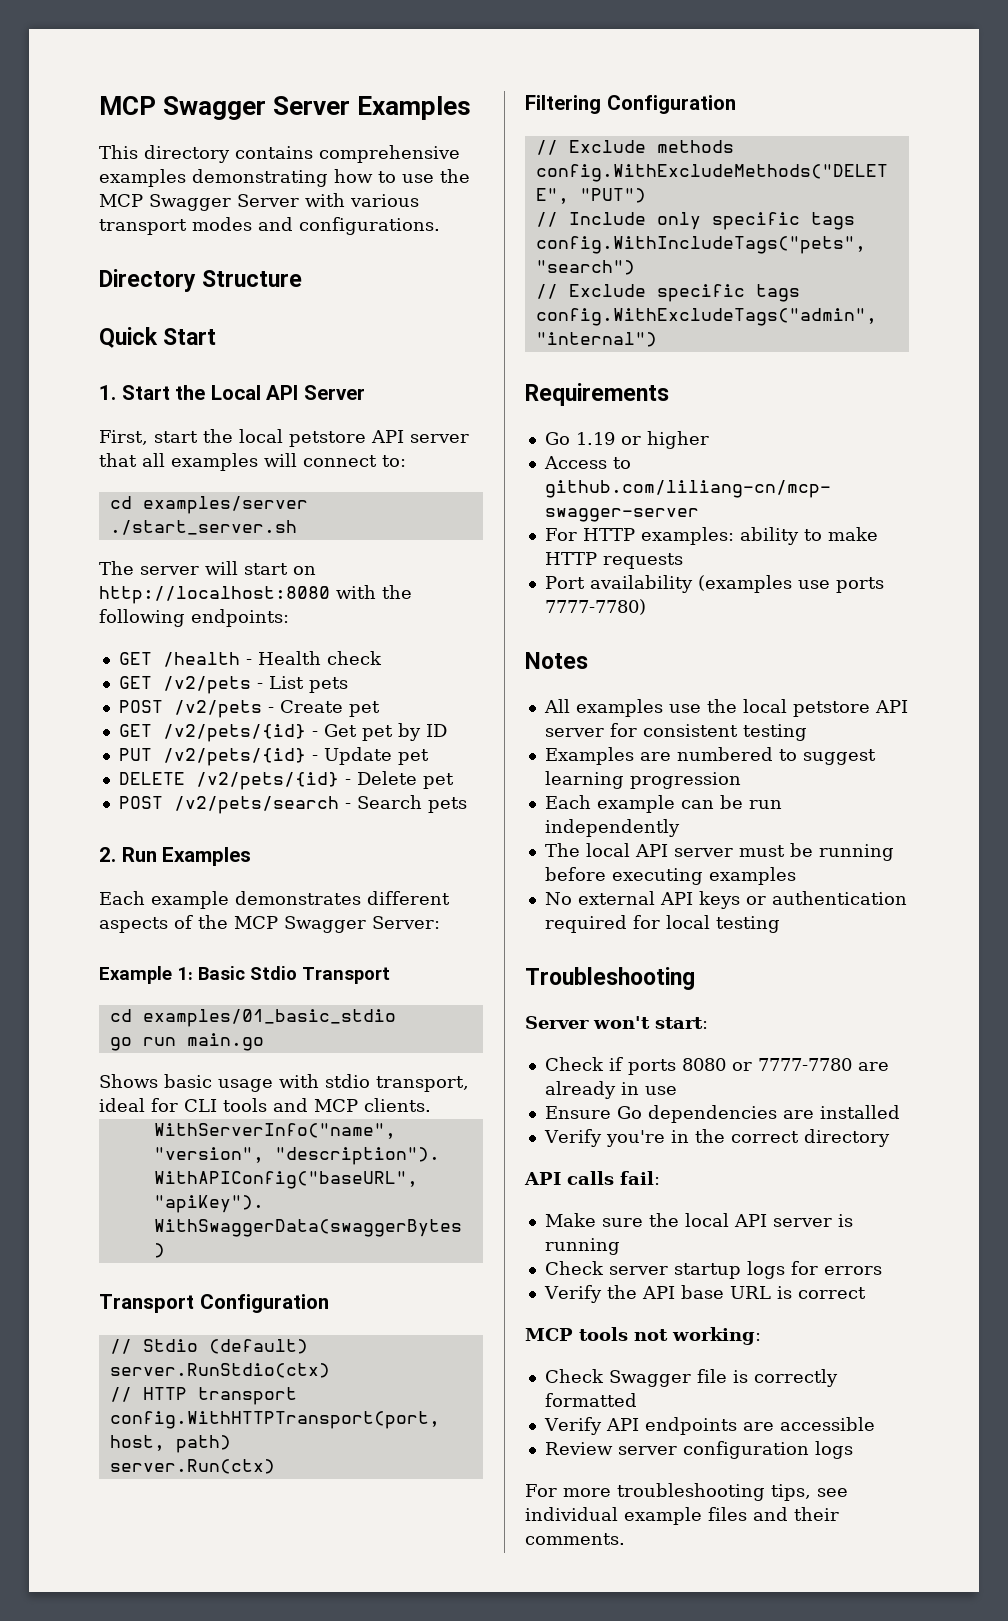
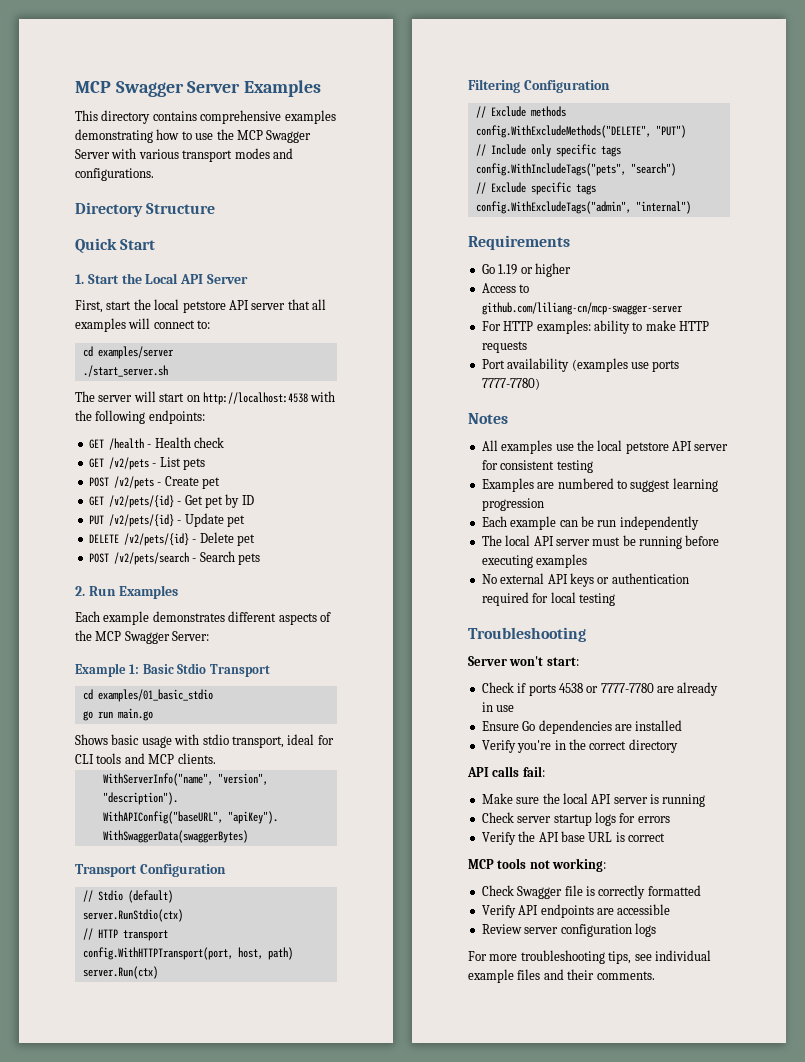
[99,586,330,604] http://localhost:8080 -> [202,392,308,405] http://localhost:4538
[681,1058,726,1071] 8080 -> [558,683,583,693] 4538

